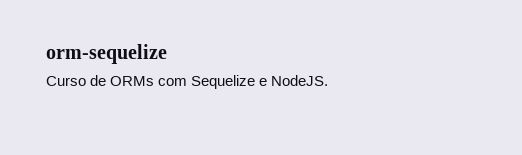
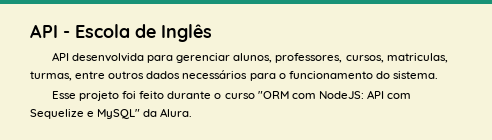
[46,44,167,64] [46,75,329,89] orm-sequelize // Curso de ORMs com Sequelize e NodeJS. -> [30,24,212,42] [51,52,448,63] [30,70,438,81] [51,90,412,101] [30,108,193,119] API - Escola de Inglês // API desenvolvida para gerenciar alunos, professores, cursos, matriculas, turmas, entre outros dados necessários para o funcionamento do sistema. // Esse projeto foi feito durante o curso "ORM com NodeJS: API com Sequelize e MySQL" da Alura.

